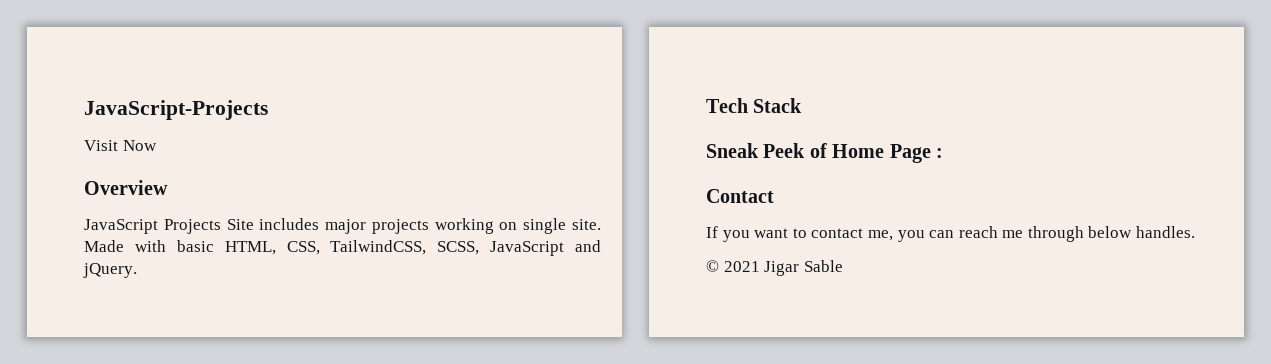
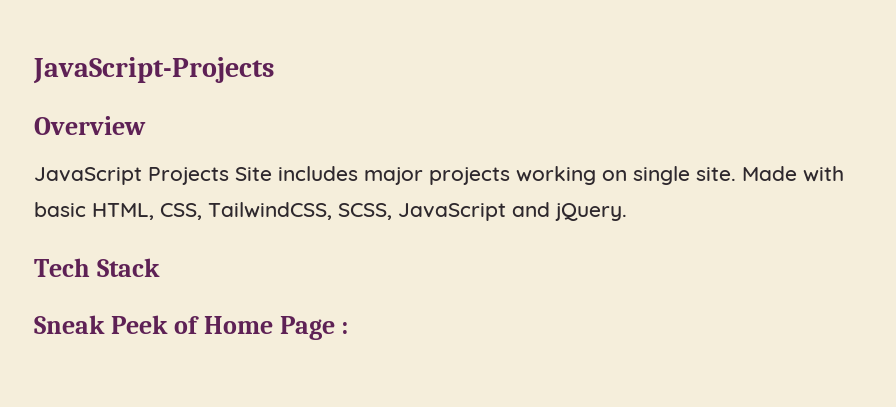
[84,140,157,151] // Visit Now -> (274, 70) none
[706,189,774,203] [706,226,1196,242] [706,260,843,276] // Contact // If you want to contact me, you can reach me through below handles. // © 2021 Jigar Sable -> (349, 328) none

